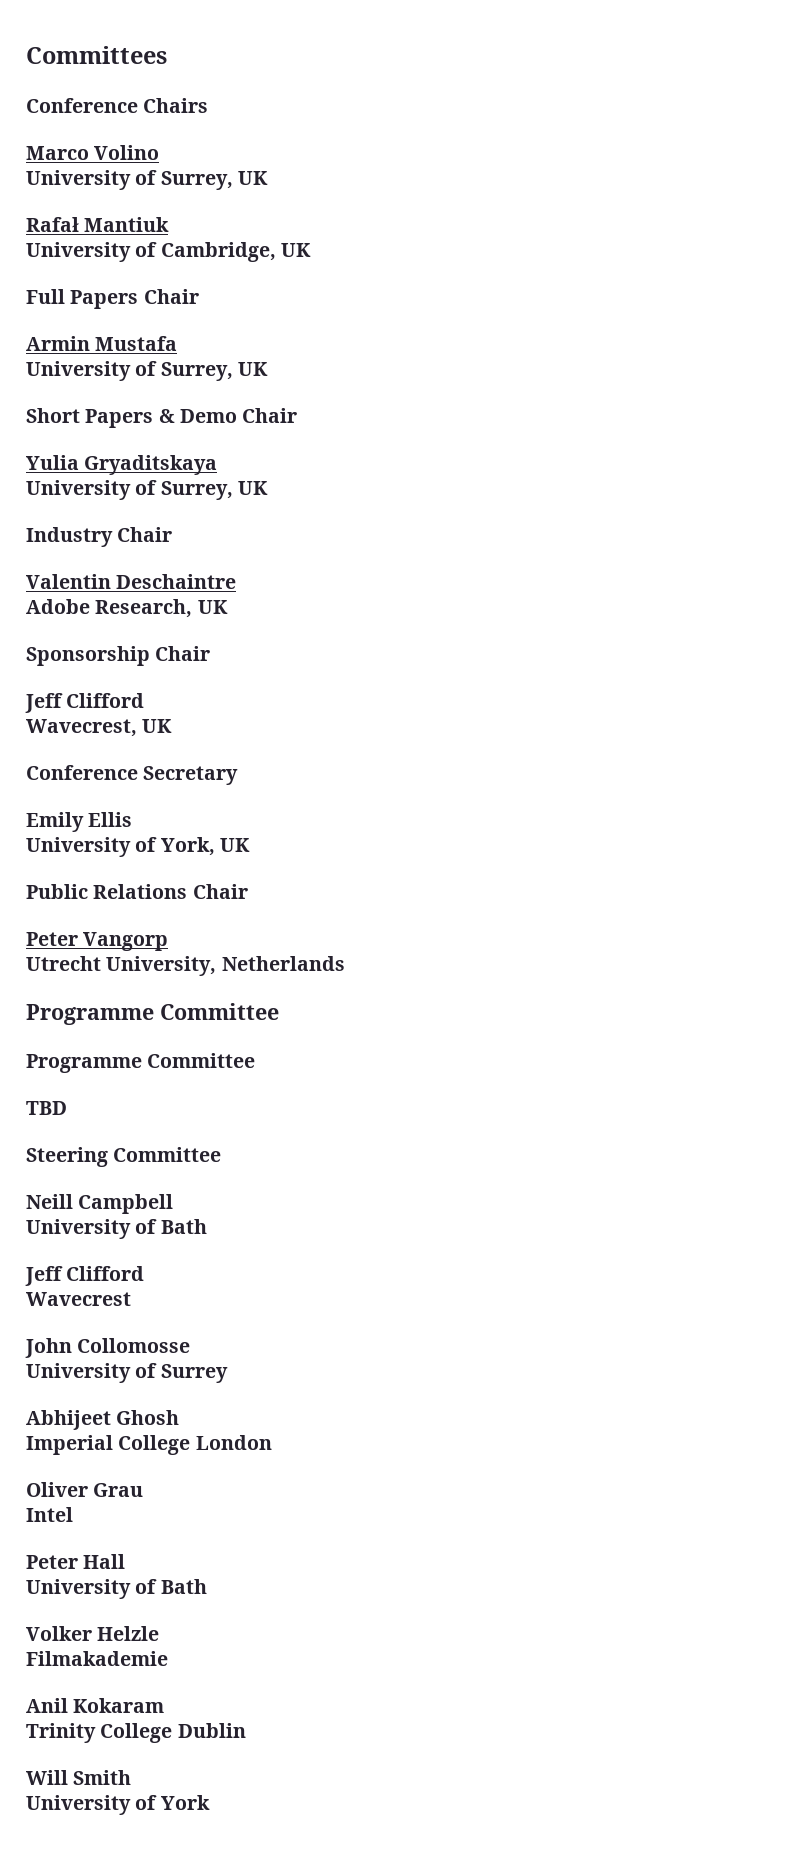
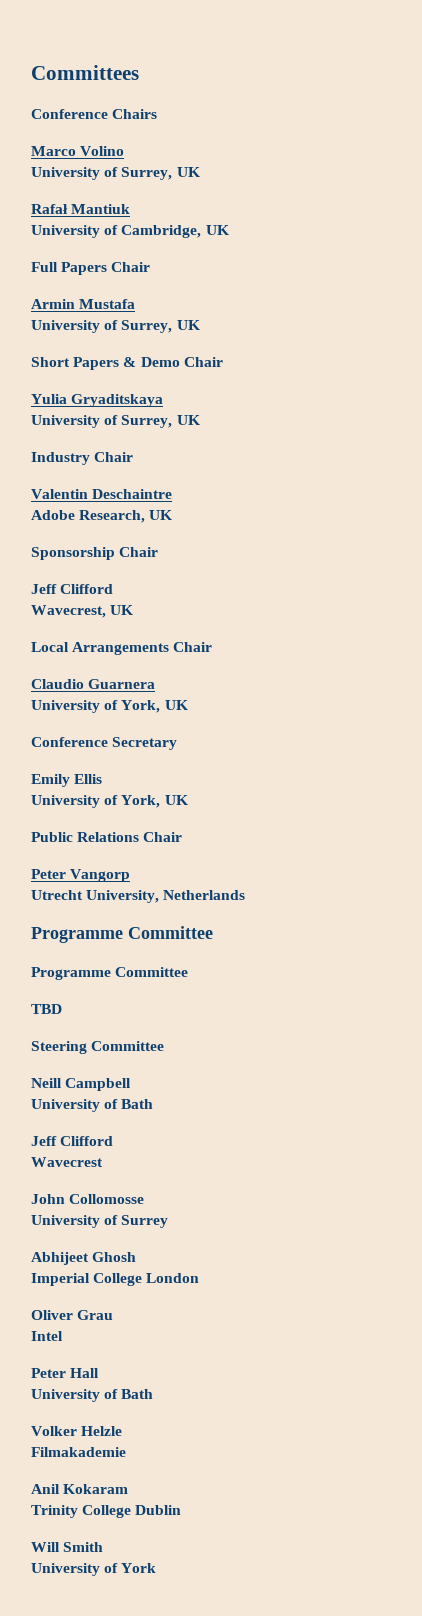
(173, 726) none -> [31,642,213,655] [31,679,156,689] [31,700,188,713] // Local Arrangements Chair // Claudio Guarnera // University of York, UK

